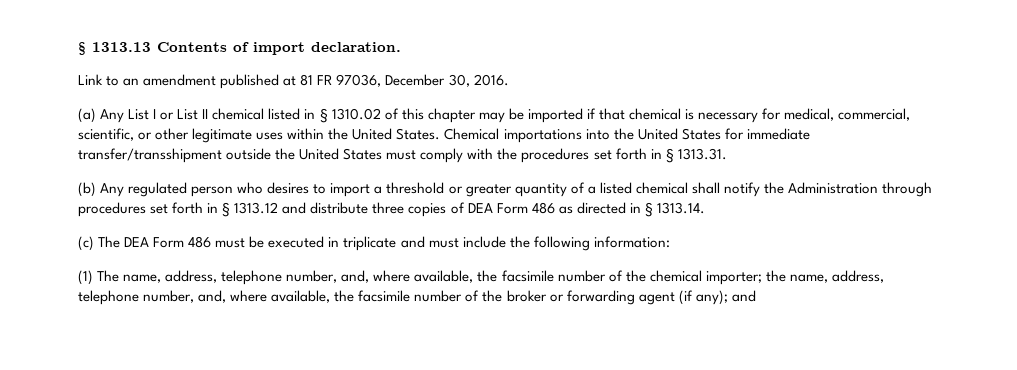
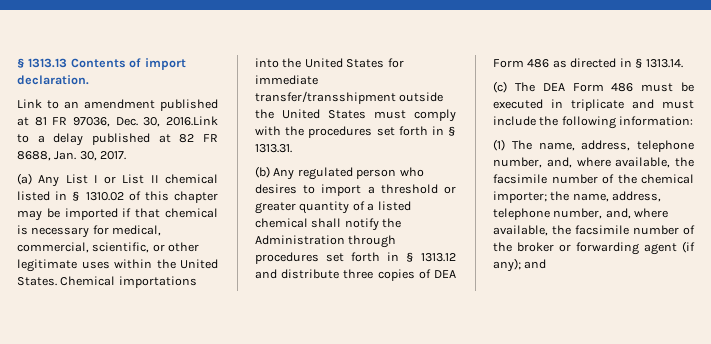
[385,74,509,87] December 30, 2016. -> [115,116,218,127] [17,133,218,146] [17,151,127,161] Dec. 30, 2016.Link to a delay published at 82 FR 8688, Jan. 30, 2017.

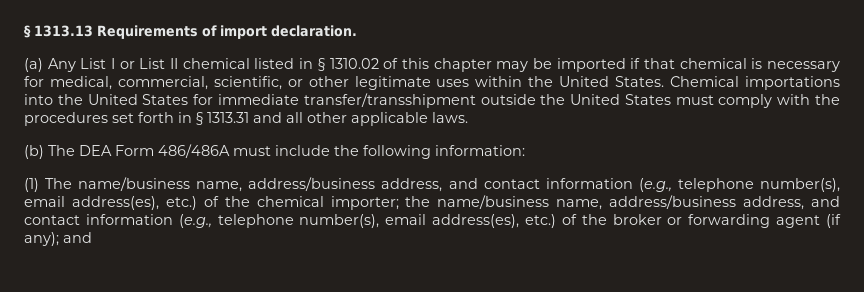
[70,58,126,68] Contents -> [97,25,198,39] Requirements
[17,99,218,111] [17,116,218,127] [17,133,218,146] [17,151,127,161] // Link to an amendment published at 81 FR 97036, Dec. 30, 2016.Link to a delay published at 82 FR 8688, Jan. 30, 2017. -> (357, 31) none
[255,144,292,153] [255,166,424,180] [255,184,456,196] [255,201,411,214] [255,218,402,231] [255,235,397,248] [255,252,456,264] [255,269,456,281] [493,58,684,68] [493,81,694,93] [493,99,654,111] 1313.31. // (b) Any regulated person who desires to import a threshold or greater quantity of a listed chemical shall notify the Administration through procedures set forth in § 1313.12 and distribute three copies of DEA Form 486 as directed in § 1313.14. // (c) The DEA Form 486 must be executed in triplicate and -> [207,112,468,126] [24,144,230,159] 1313.31 and all other applicable laws. // (b) The DEA Form 486/486A
[538,140,694,152] [493,157,694,168] [493,174,598,184] name, address, telephone number, and, where available, the facsimile number -> [78,177,840,192] [24,196,197,210] name/business name, address/business address, and contact information (e.g., telephone number(s), email address(es), etc.)
[572,191,662,202] [493,208,669,220] [493,225,679,236] name, address, telephone number, and, where available, the facsimile number -> [437,195,840,210] [24,214,556,228] name/business name, address/business address, and contact information (e.g., telephone number(s), email address(es), etc.)

